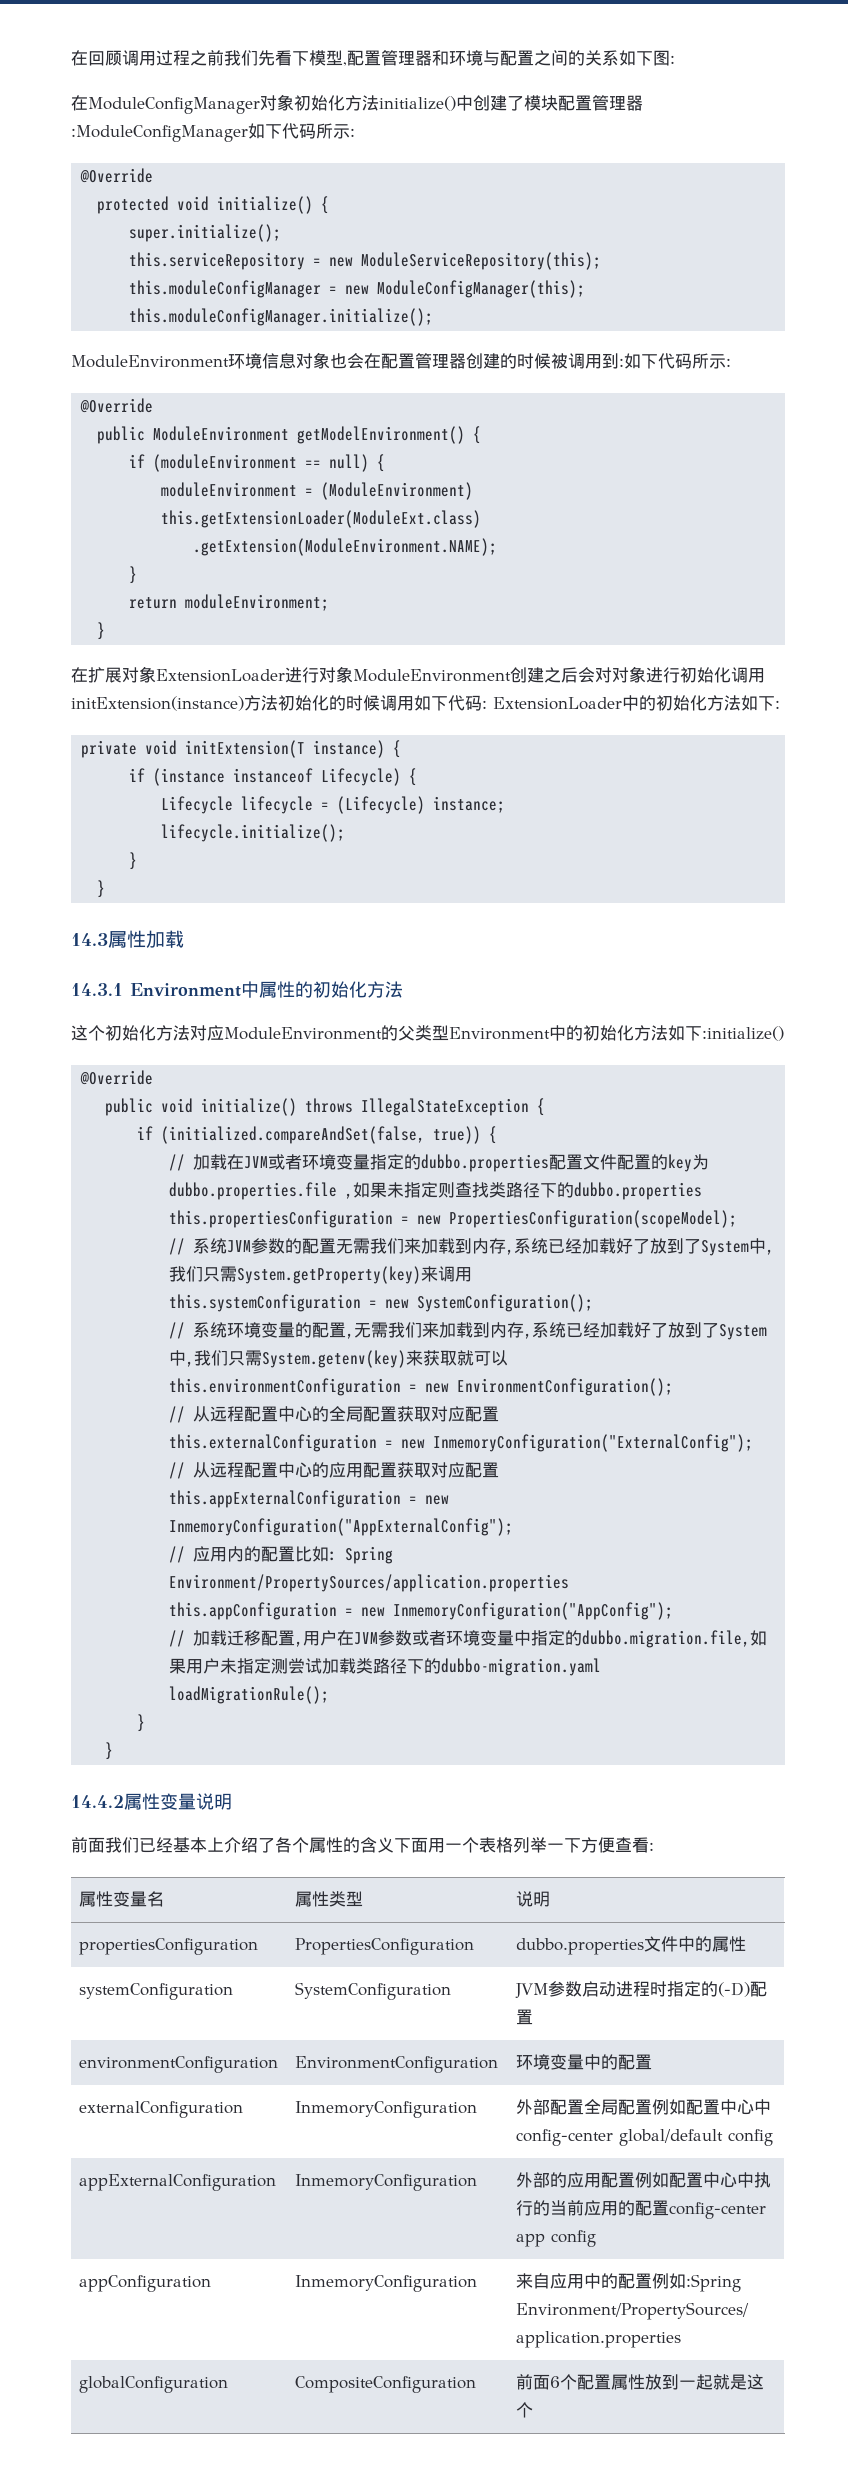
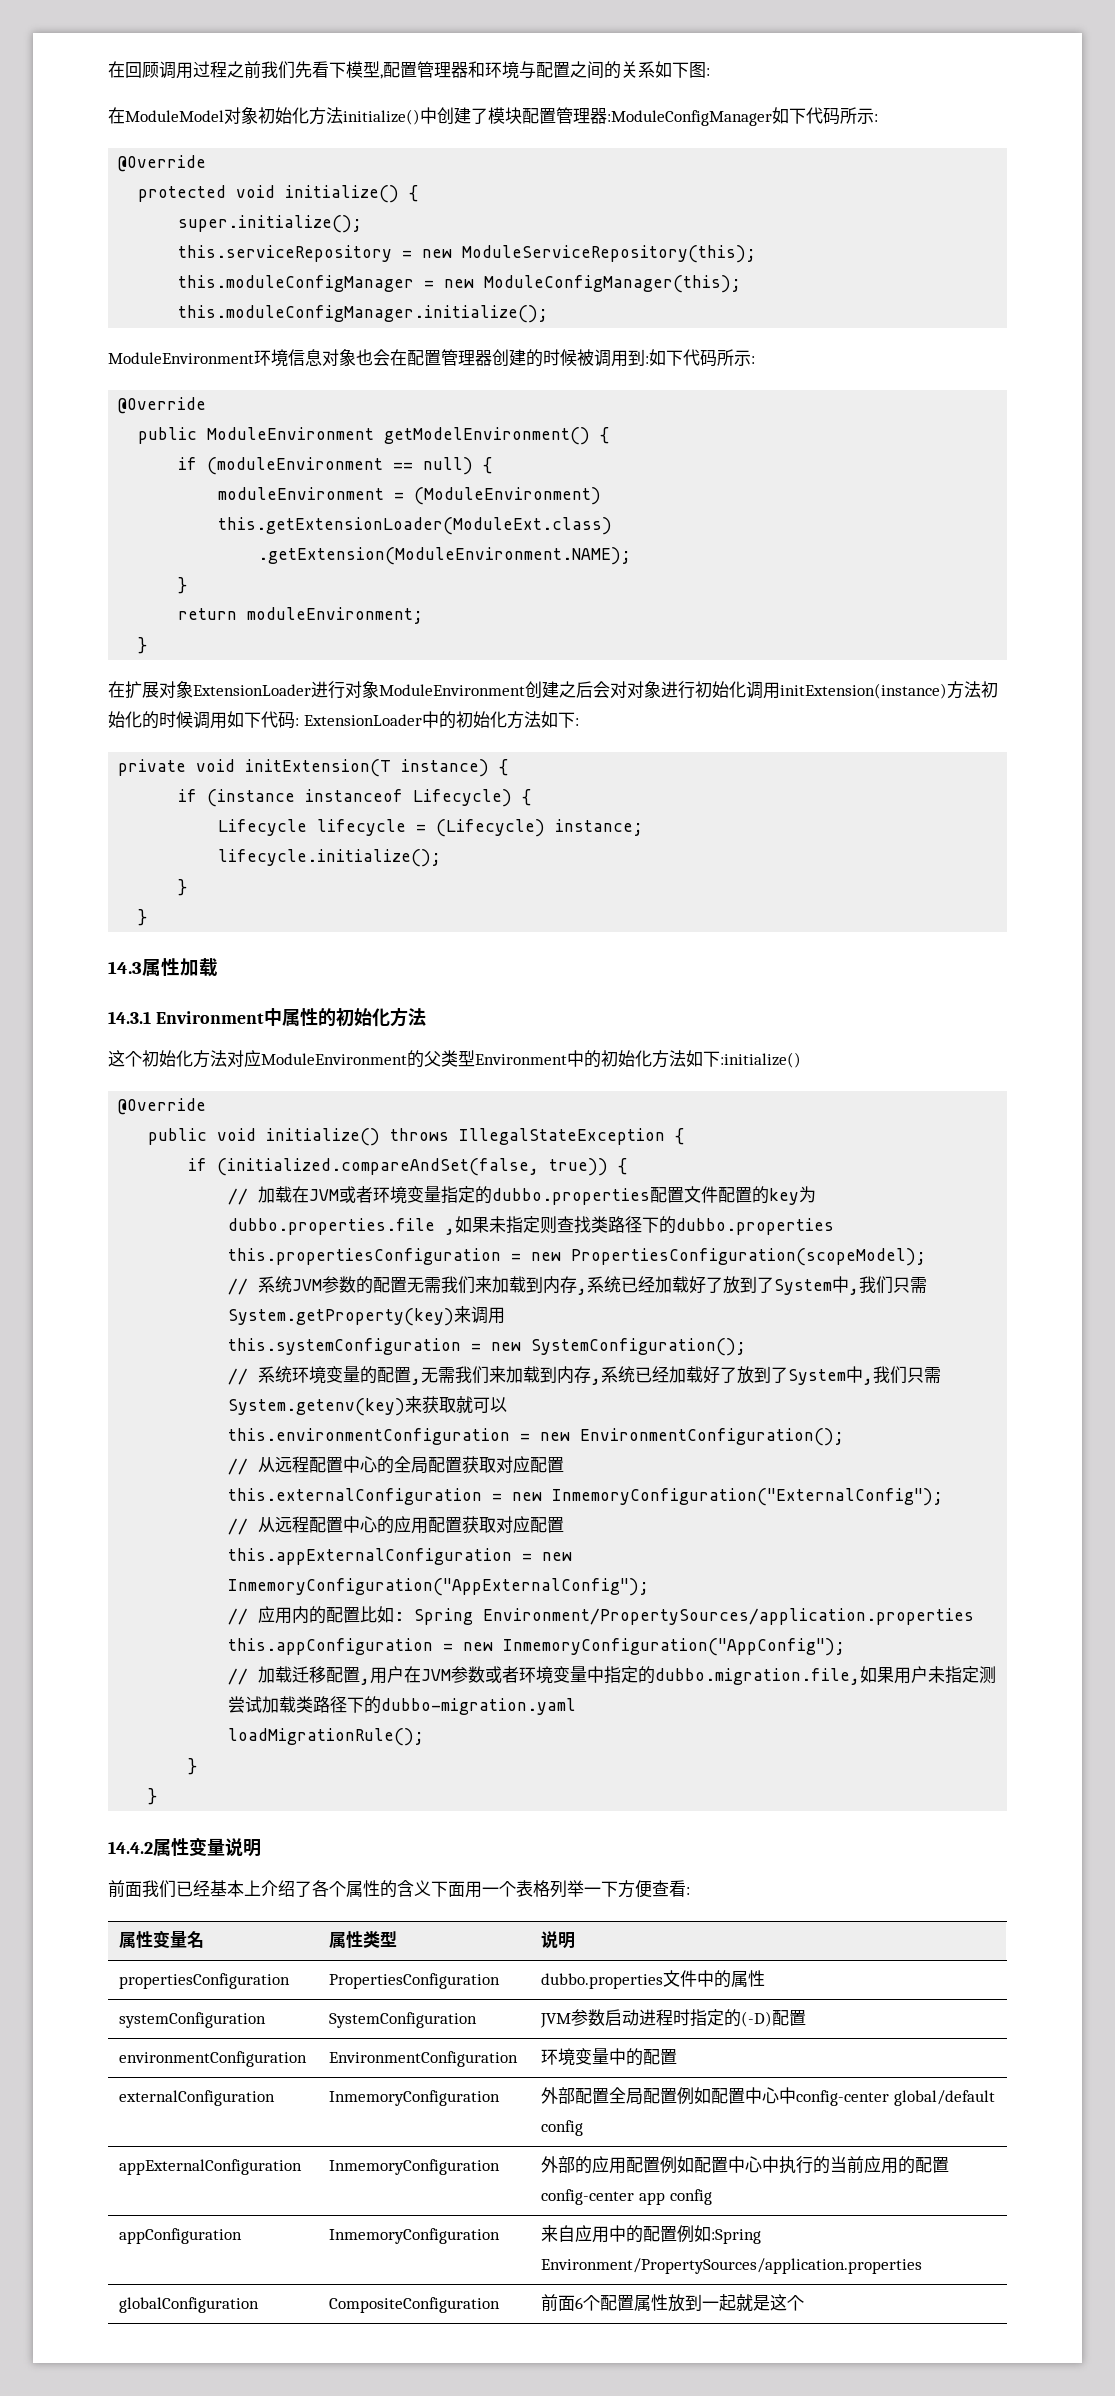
[88,97,260,114] ModuleConfigManager -> [125,110,224,122] ModuleModel

